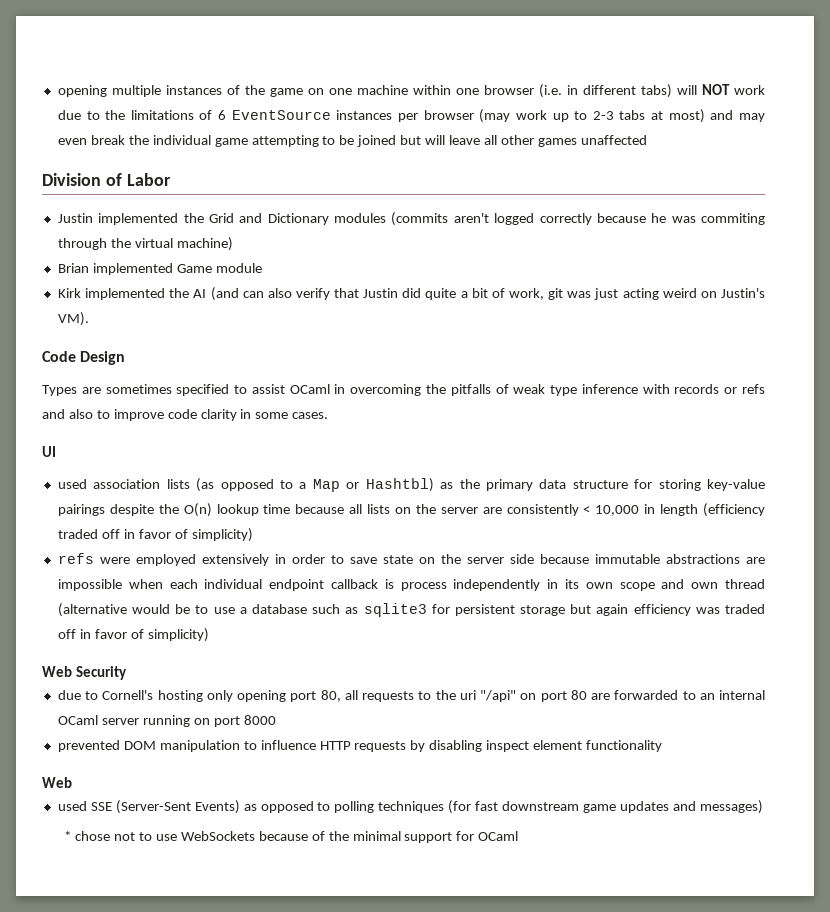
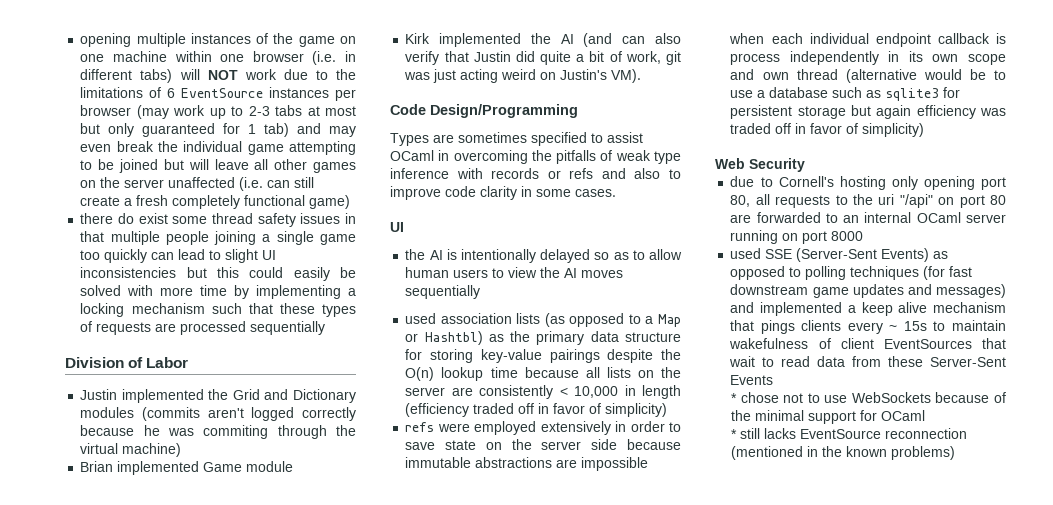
[668,109,705,123] most) -> [324,106,356,116] [80,123,290,137] most but only guaranteed for 1 tab)
[580,135,647,145] unaffected -> [80,177,315,191] [80,195,351,209] [80,213,356,227] [80,231,357,245] [80,249,277,263] [80,267,356,281] [80,285,357,299] [80,303,356,317] [80,321,326,335] on the server unaffected (i.e. can still create a fresh completely functional game) // there do exist some thread safety issues in that multiple people joining a single game too quickly can lead to slight UI inconsistencies but this could easily be solved with more time by implementing a locking mechanism such that these types of requests are processed sequentially
[80,351,126,365] Design -> [430,104,578,118] Design/Programming
(56, 451) none -> [405,249,682,263] [405,267,624,278] [405,285,481,299] // the AI is intentionally delayed so as to allow human users to view the AI moves sequentially
[57,740,663,752] [42,777,72,788] // prevented DOM manipulation to influence HTTP requests by disabling inspect element functionality // Web -> (864, 236) none
(763, 807) none -> [730,302,1006,316] [730,320,1006,334] [729,338,1006,349] [729,356,1006,367] [730,375,774,385] and implemented a keep alive mechanism that pings clients every ~ 15s to maintain wakefulness of client EventSources that wait to read data from these Server-Sent Events
(519, 836) none -> [731,428,968,439] [731,446,956,460] // * still lacks EventSource reconnection (mentioned in the known problems)

